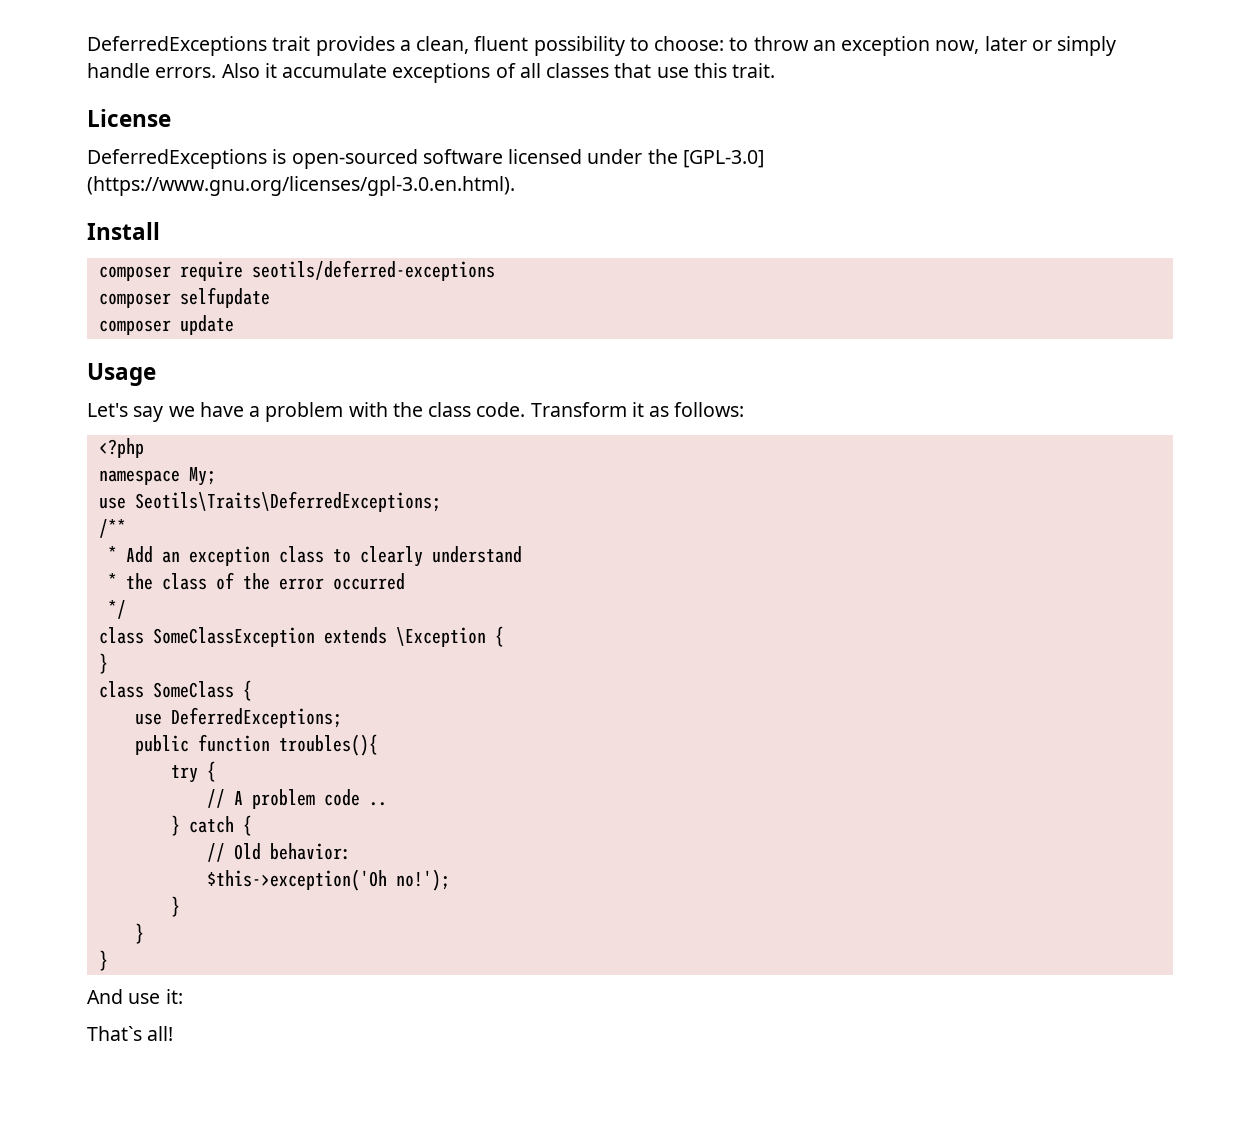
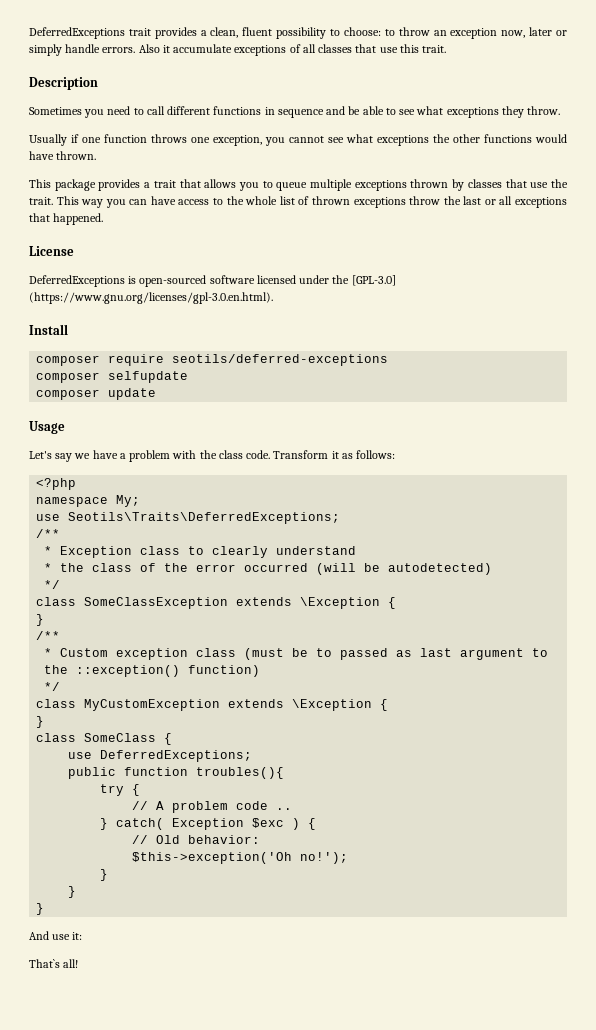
(776, 70) none -> [29,77,98,90] [29,106,561,118] [29,134,567,146] [29,151,97,160] [29,179,568,191] [29,196,567,208] [29,213,104,225] // Description // Sometimes you need to call different functions in sequence and be able to see what exceptions they throw. // Usually if one function throws one exception, you cannot see what exceptions the other functions would have thrown. // This package provides a trait that allows you to queue multiple exceptions thrown by classes that use the trait. This way you can have access to the whole list of thrown exceptions throw the last or all exceptions that happened.
[125,546,270,566] Add an exception -> [60,546,133,558] Exception
(405, 581) none -> [316,563,493,575] (will be autodetected)
(108, 663) none -> [36,631,61,640] [44,648,549,660] [44,665,261,677] [44,682,61,691] [36,699,389,711] [36,716,45,728] // /** // * Custom exception class (must be to passed as last argument to the ::exception() function) // */ // class MyCustomException extends \Exception { // }
[188,816,234,833] catch -> [116,818,301,830] catch( Exception $exc )

